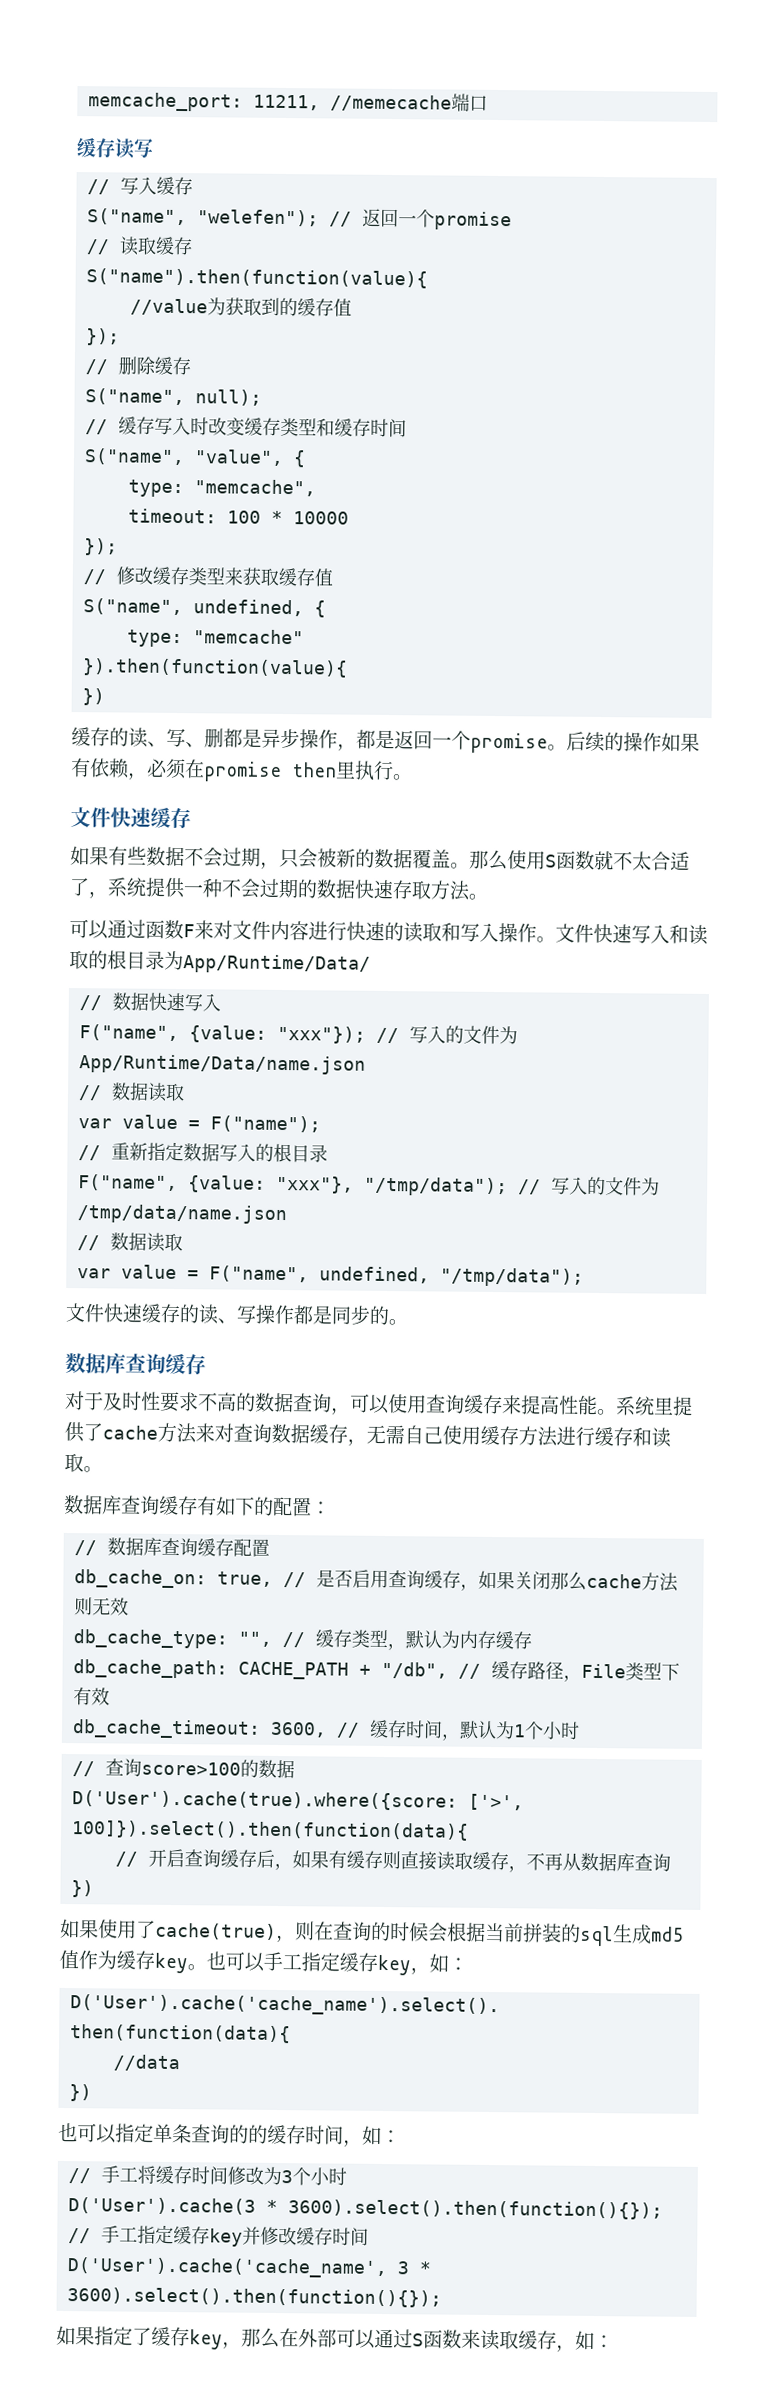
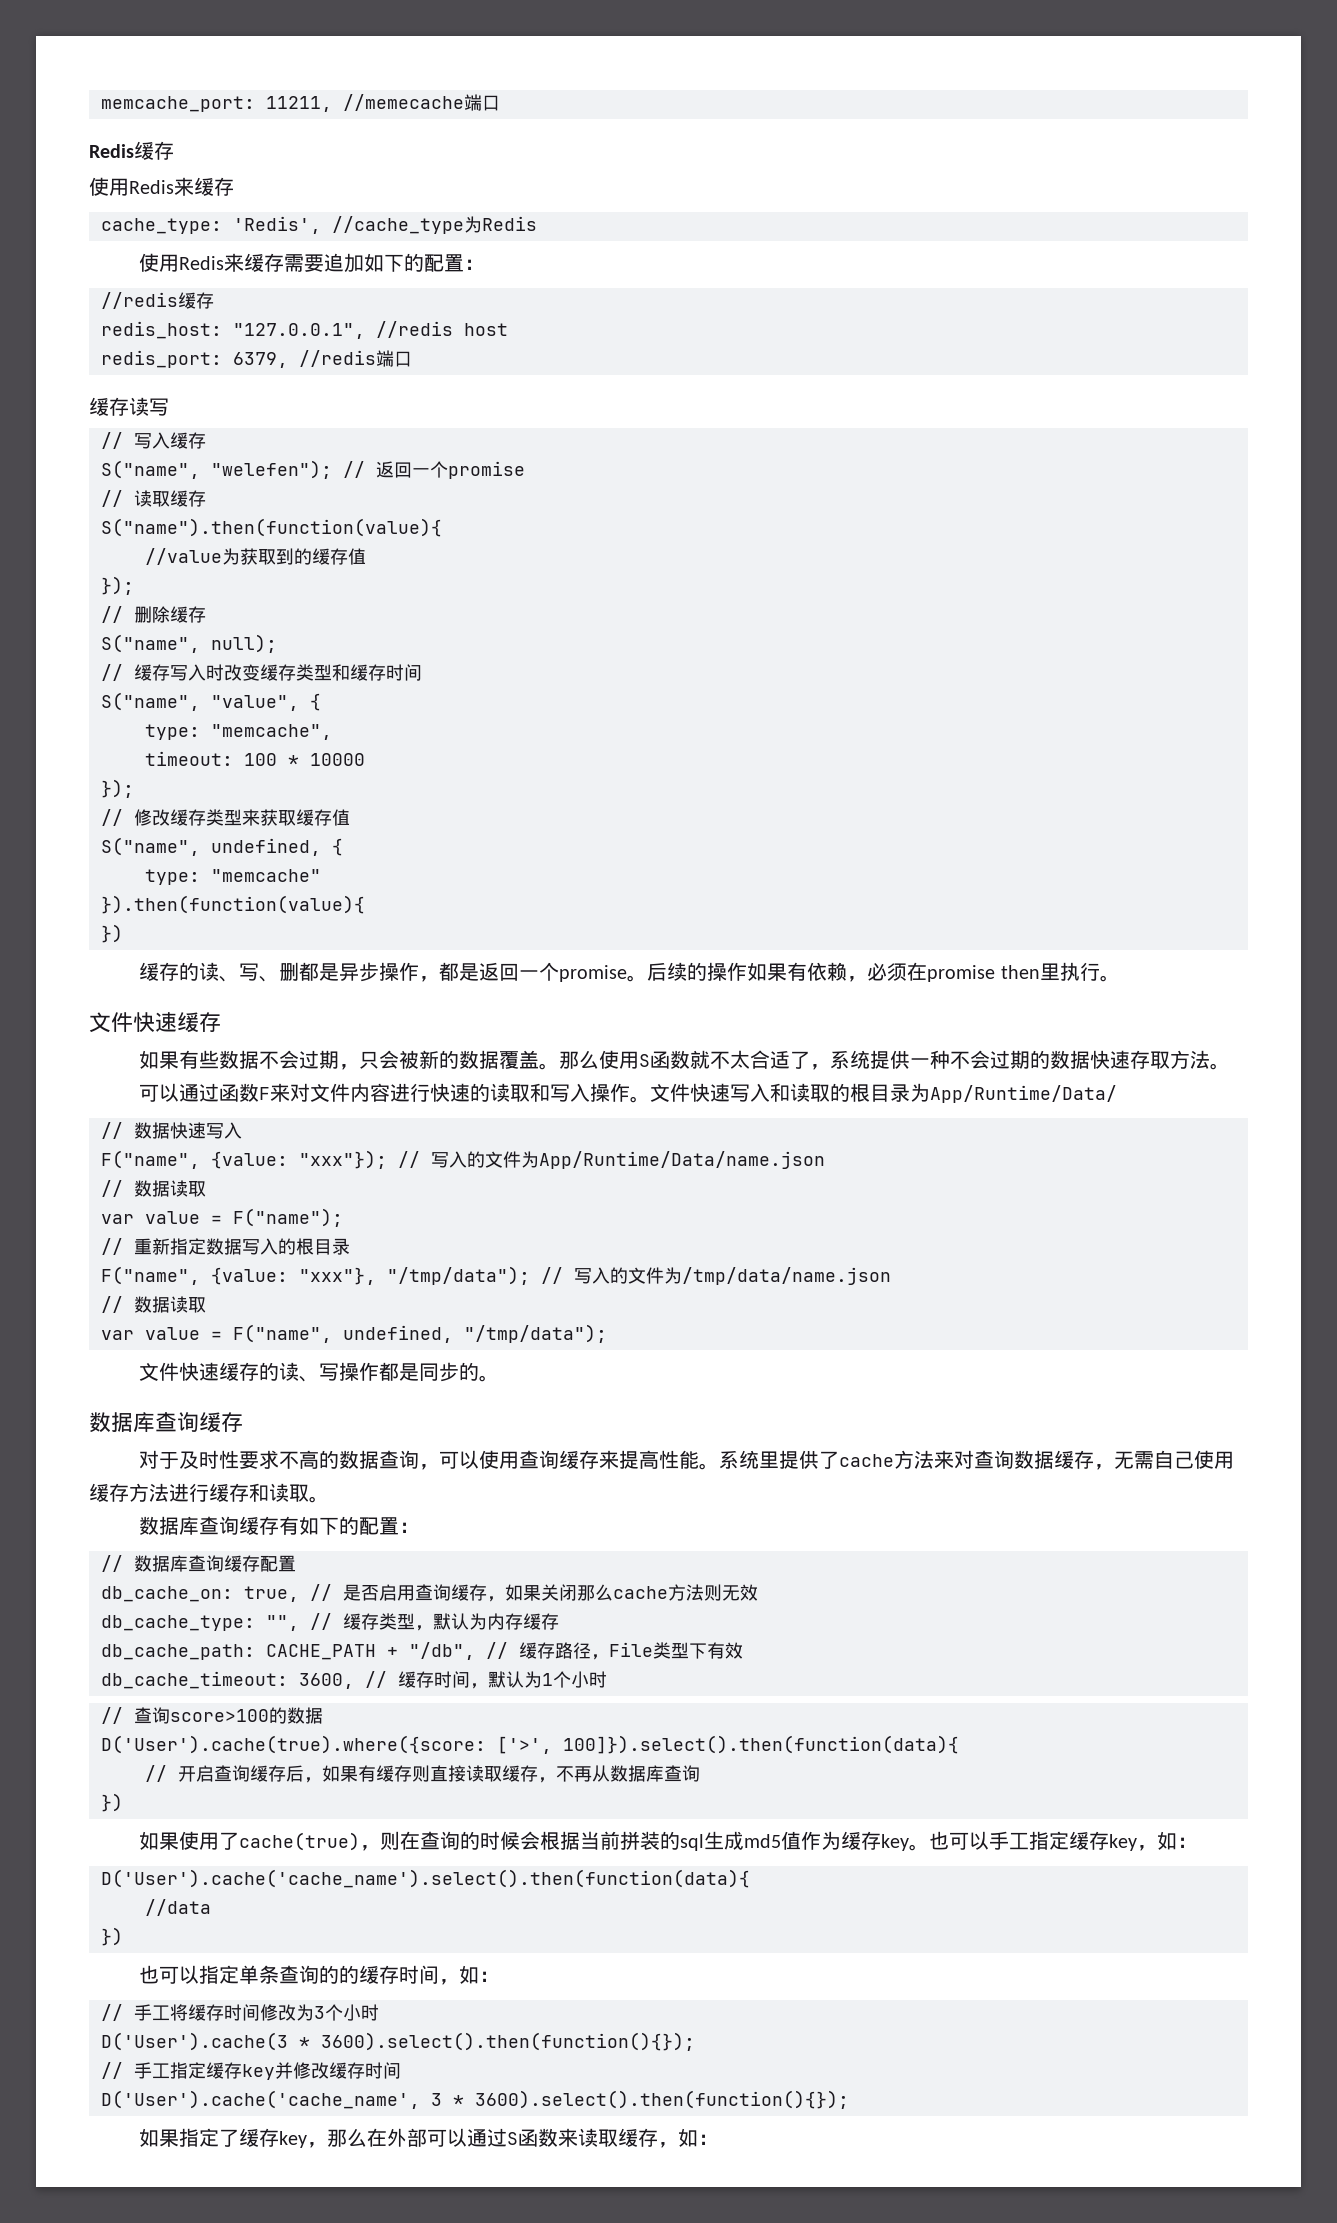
(489, 103) none -> [89,141,174,160] [89,177,234,196] [101,216,537,234] [139,253,485,273] [101,292,214,309] [101,321,508,339] [101,350,412,368] // Redis缓存 // 使用Redis来缓存 // cache_type: 'Redis', //cache_type为Redis // 使用Redis来缓存需要追加如下的配置： // //redis缓存 // redis_host: "127.0.0.1", //redis host // redis_port: 6379, //redis端口

